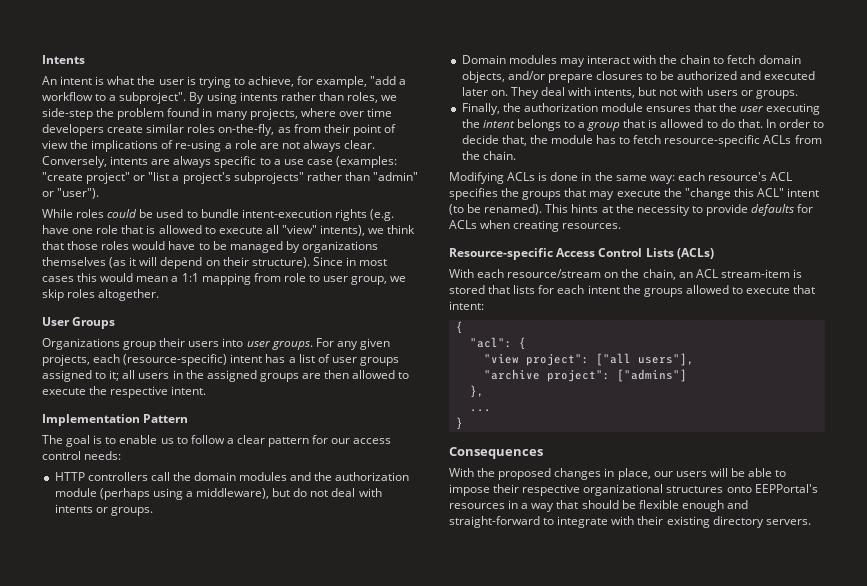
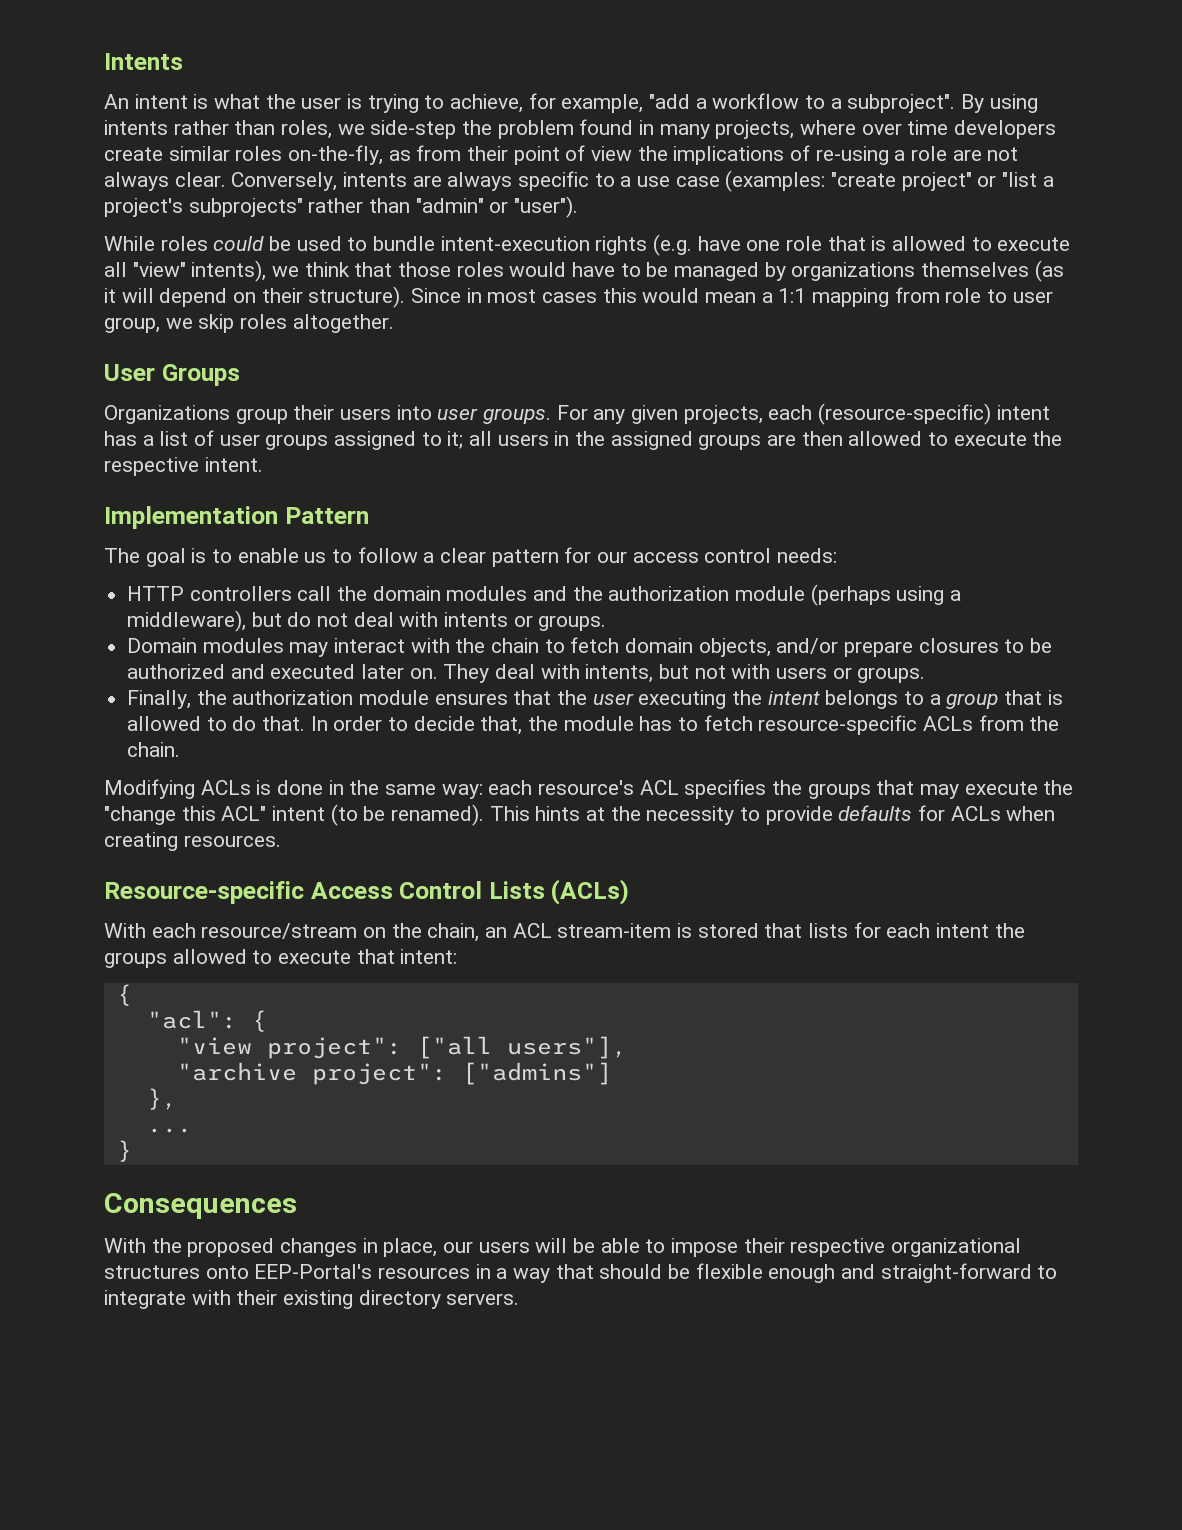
[754,484,818,493] EEPPortal's -> [254,1264,373,1279] EEP-Portal's

